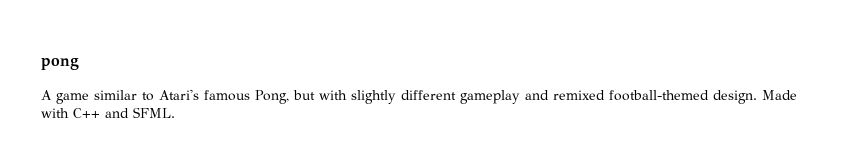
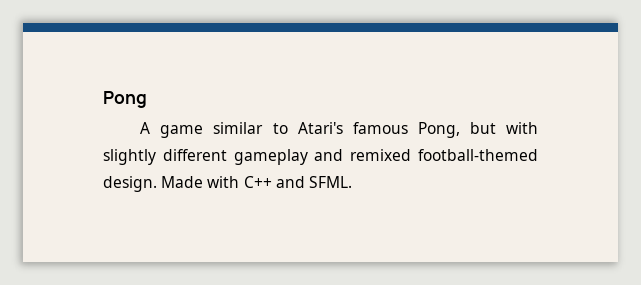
[41,57,79,70] pong -> [103,91,147,108] Pong

